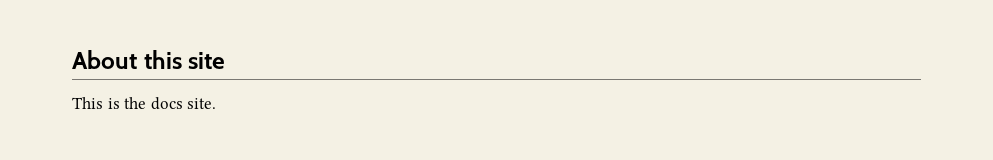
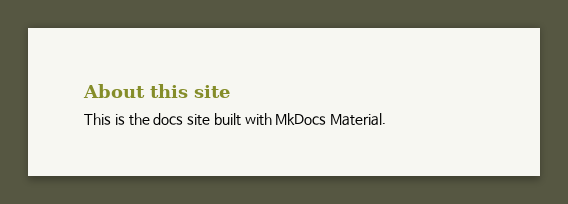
[187,98,217,109] site. -> [187,113,387,126] site built with MkDocs Material.

